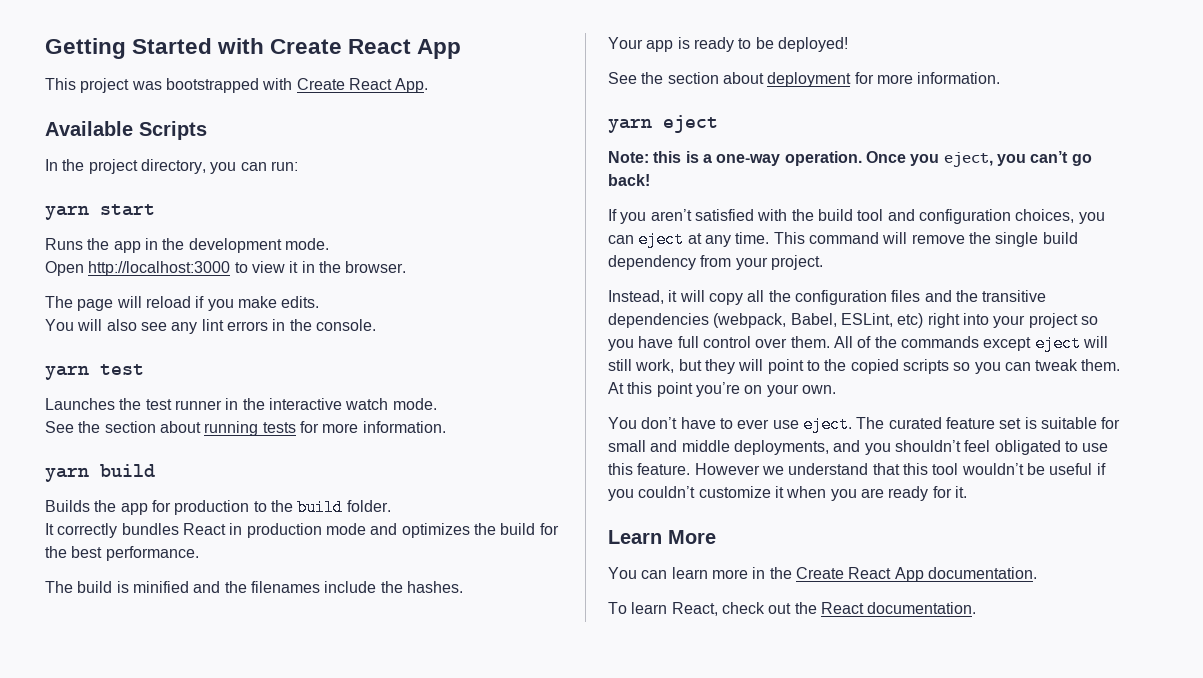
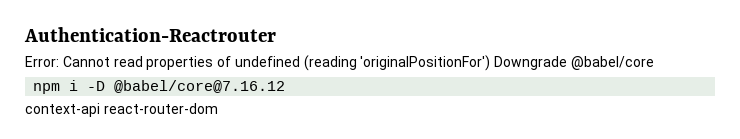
[45,38,462,59] [45,78,429,93] [45,121,207,140] [45,159,298,174] [45,204,155,220] [45,238,329,253] [45,261,407,276] [45,296,320,311] [45,319,376,334] [45,364,144,380] [45,398,437,410] [45,421,446,436] [45,464,155,482] [45,499,391,516] [45,523,559,538] [45,546,199,561] [45,581,463,593] [608,37,848,52] [608,72,1001,87] [608,115,718,133] [608,151,1092,167] [608,174,650,186] [608,209,1105,224] [608,231,1078,248] [608,255,823,270] [608,290,1047,305] [608,313,1098,328] [608,335,1108,352] [608,359,1121,374] [608,382,836,397] [608,416,1121,433] [608,440,1109,455] [608,463,1106,475] [608,486,967,501] [608,530,716,544] [608,567,1037,582] [608,602,977,616] Getting Started with Create React App // This project was bootstrapped with Create React App. // Available Scripts // In the project directory, you can run: // yarn start // Runs the app in the development mode. // Open http://localhost:3000 to view it in the browser. // The page will reload if you make edits. // You will also see any lint errors in the console. // yarn test // Launches the test runner in the interactive watch mode. // See the section about running tests for more information. // yarn build // Builds the app for production to the build folder. // It correctly bundles React in production mode and optimizes the build for the best performance. // The build is minified and the filenames include the hashes. // Your app is ready to be deployed! // See the section about deployment for more information. // yarn eject // Note: this is a one-way operation. Once you eject, you can’t go back! // If you aren’t satisfied with the build tool and configuration choices, you can eject at any time. This command will remove the single build dependency from your project. // Instead, it will copy all the configuration files and the transitive dependencies (webpack, Babel, ESLint, etc) right into your project so you have full control over them. All of the commands except eject will still work, but they will point to the copied scripts so you can tweak them. At this point you’re on your own. // You don’t have to ever use eject. The curated feature set is suitable for small and middle deployments, and you shouldn’t feel obligated to use this feature. However we understand that this tool wouldn’t be useful if you couldn’t customize it when you are ready for it. // Learn More // You can learn more in the Create React App documentation. // To learn React, check out the React documentation. -> [24,27,276,42] [25,55,655,71] [33,80,286,94] [25,103,218,117] Authentication-Reactrouter // Error: Cannot read properties of undefined (reading 'originalPositionFor') Downgrade @babel/core // npm i -D @babel/core@7.16.12 // context-api react-router-dom

